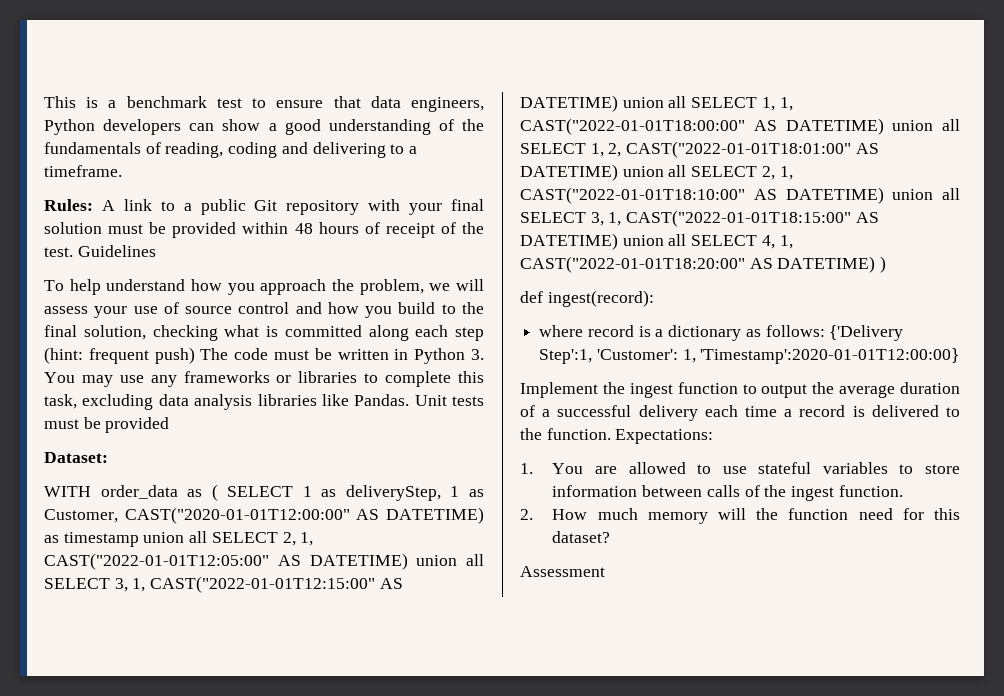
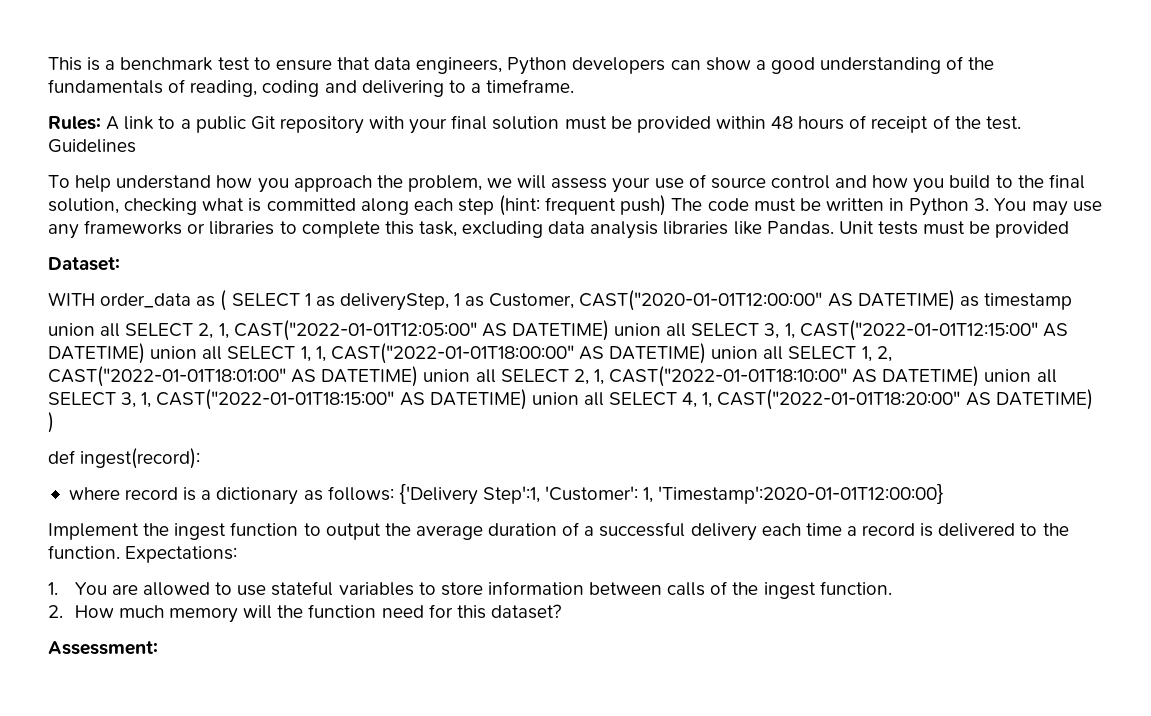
(139, 539) none -> (1072, 301) //
[520,566,605,577] Assessment -> [48,641,158,655] Assessment:

